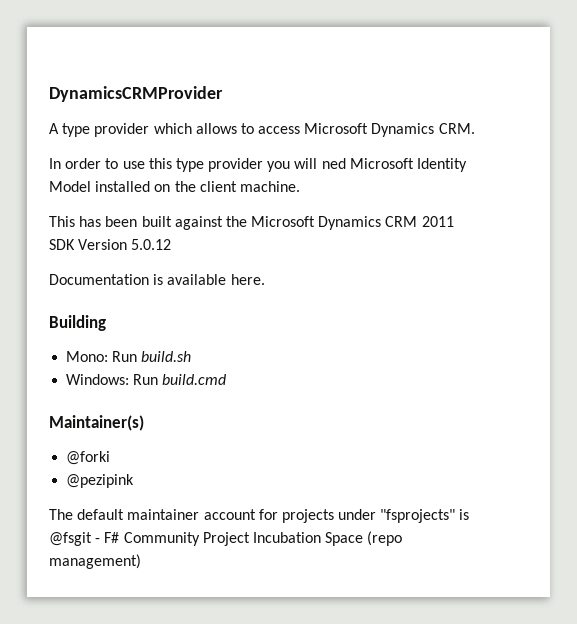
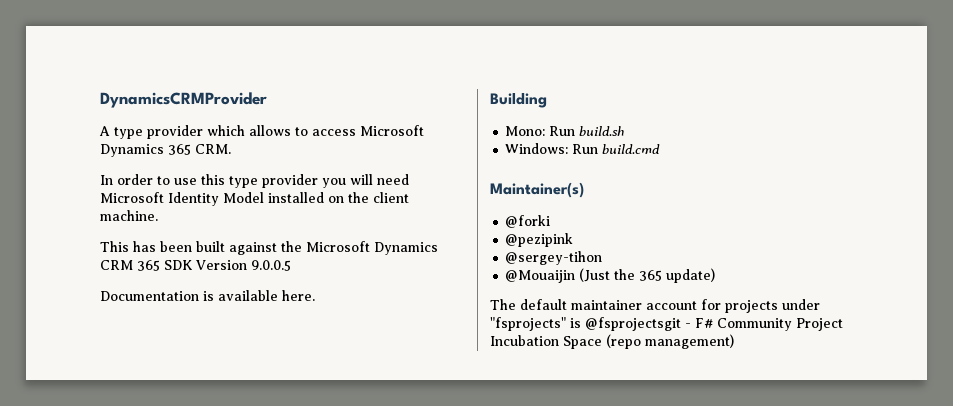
(435, 130) none -> [168,144,191,155] 365
[321,158,346,169] ned -> [377,174,409,185] need
[421,216,454,227] 2011 -> [137,260,160,271] 365
[131,239,172,250] 5.0.12 -> [251,260,291,271] 9.0.0.5
(135, 481) none -> [505,251,603,265] [505,268,716,283] // @sergey-tihon // @Mouaijin (Just the 365 update)
[49,532,92,546] @fsgit -> [585,317,681,331] @fsprojectsgit

